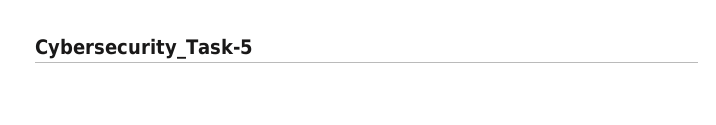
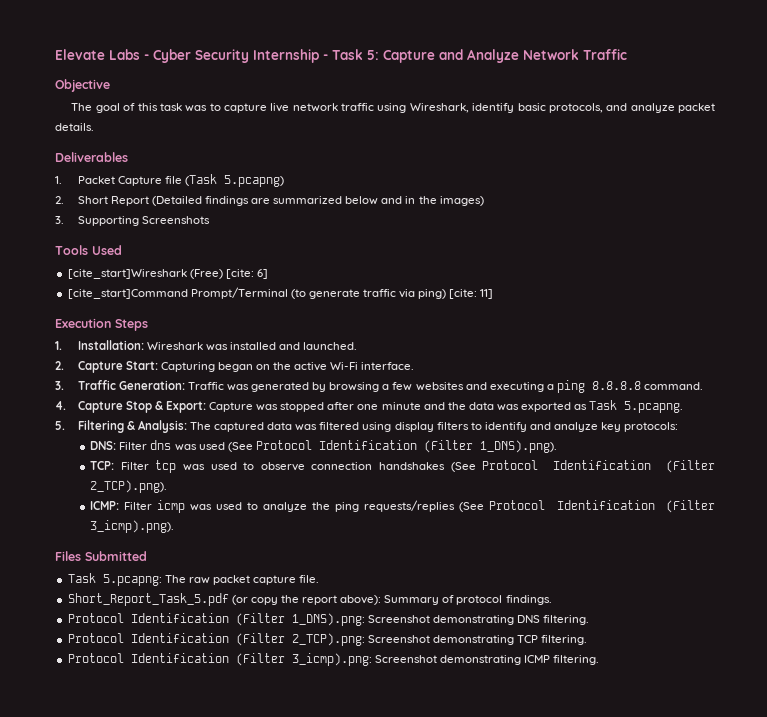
[35,38,253,59] Cybersecurity_Task-5 -> [55,49,627,63] [55,79,110,92] [71,103,715,113] [55,123,94,131] [55,152,128,162] [55,174,284,187] [55,196,484,206] [55,216,210,226] [55,245,122,255] [67,269,268,279] [67,287,494,299] [55,318,148,331] [55,340,358,351] [55,361,415,373] [55,380,704,393] [55,400,684,413] [55,420,679,433] [90,440,557,453] [90,460,715,473] [90,480,168,493] [90,500,716,513] [90,520,175,533] [55,551,147,561] [67,573,320,586] [67,593,552,606] [67,613,590,626] [67,633,588,646] [67,653,600,666] Elevate Labs - Cyber Security Internship - Task 5: Capture and Analyze Network Traffic // Objective // The goal of this task was to capture live network traffic using Wireshark, identify basic protocols, and analyze packet details. // Deliverables // 1. Packet Capture file (Task 5.pcapng) // 2. Short Report (Detailed findings are summarized below and in the images) // 3. Supporting Screenshots // Tools Used // [cite_start]Wireshark (Free) [cite: 6] // [cite_start]Command Prompt/Terminal (to generate traffic via ping) [cite: 11] // Execution Steps // 1. Installation: Wireshark was installed and launched. // 2. Capture Start: Capturing began on the active Wi-Fi interface. // 3. Traffic Generation: Traffic was generated by browsing a few websites and executing a ping 8.8.8.8 command. // 4. Capture Stop & Export: Capture was stopped after one minute and the data was exported as Task 5.pcapng. // 5. Filtering & Analysis: The captured data was filtered using display filters to identify and analyze key protocols: // DNS: Filter dns was used (See Protocol Identification (Filter 1_DNS).png). // TCP: Filter tcp was used to observe connection handshakes (See Protocol Identification (Filter 2_TCP).png). // ICMP: Filter icmp was used to analyze the ping requests/replies (See Protocol Identification (Filter 3_icmp).png). // Files Submitted // Task 5.pcapng: The raw packet capture file. // Short_Report_Task_5.pdf (or copy the report above): Summary of protocol findings. // Protocol Identification (Filter 1_DNS).png: Screenshot demonstrating DNS filtering. // Protocol Identification (Filter 2_TCP).png: Screenshot demonstrating TCP filtering. // Protocol Identification (Filter 3_icmp).png: Screenshot demonstrating ICMP filtering.

